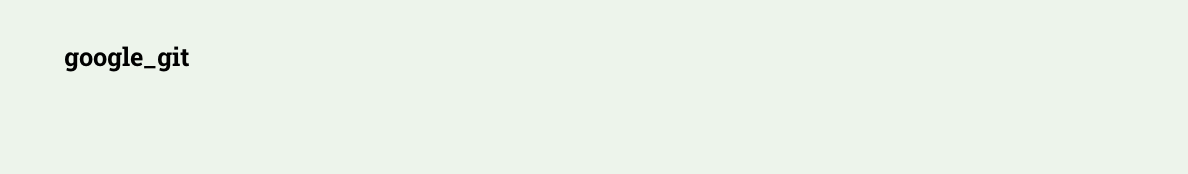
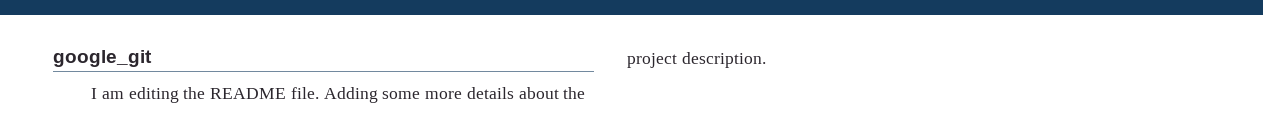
(190, 59) none -> [91,87,586,103] [627,52,766,68] // I am editing the README file. Adding some more details about the project description.

